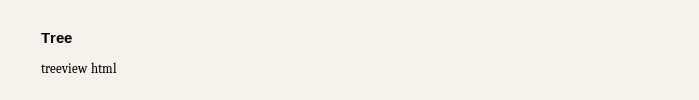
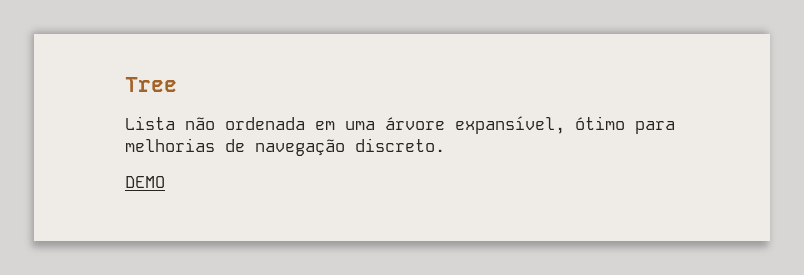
[41,62,117,73] treeview html -> [125,116,675,134] [125,138,445,156] [125,176,165,188] Lista não ordenada em uma árvore expansível, ótimo para melhorias de navegação discreto. // DEMO

